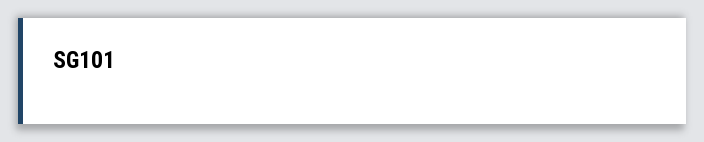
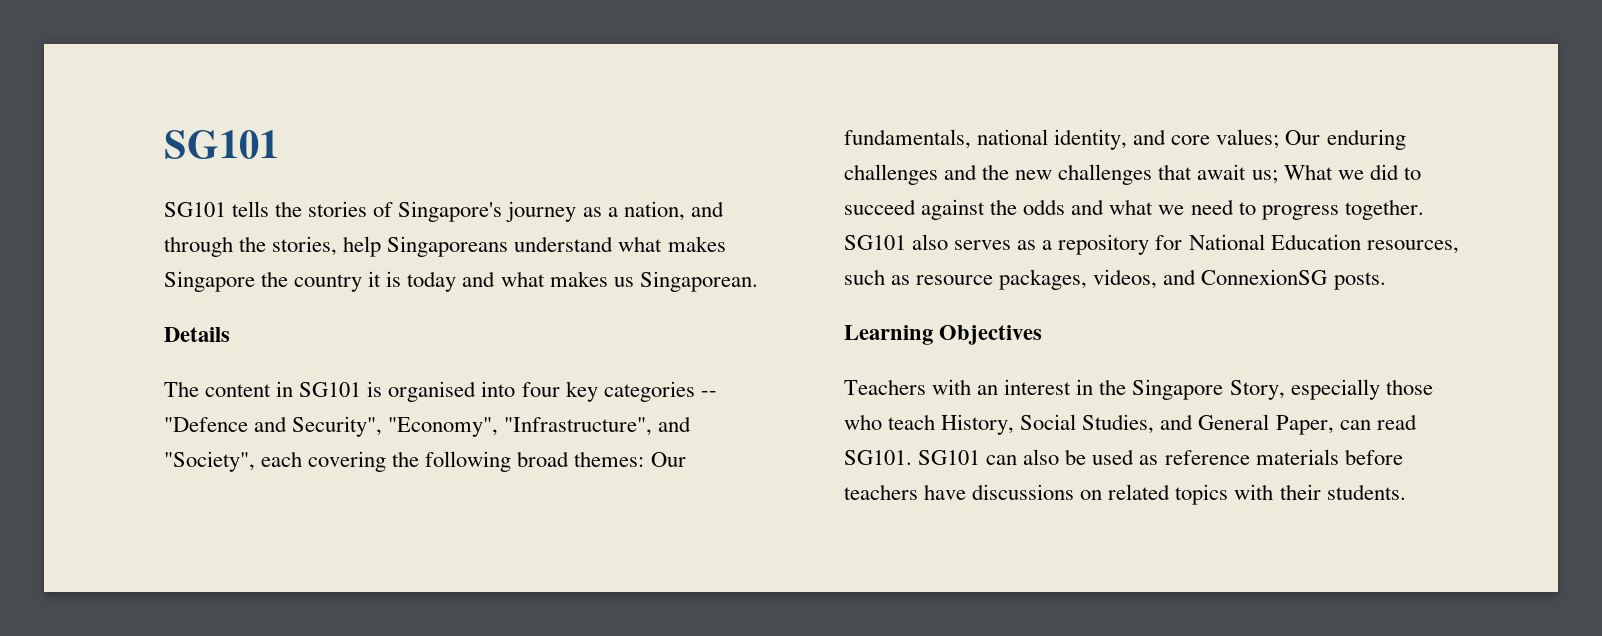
[53,51,115,68] SG101 -> [164,130,279,159] [164,201,724,222] [164,236,726,257] [164,271,758,292] [164,327,230,342] [164,381,717,402] [164,416,692,437] [164,451,686,472] [844,129,1406,150] [844,164,1421,185] [844,199,1424,220] [844,234,1459,255] [844,269,1386,290] [844,325,1043,345] [844,379,1433,400] [844,414,1417,435] [844,449,1403,465] [844,484,1406,505] SG101 // SG101 tells the stories of Singapore's journey as a nation, and through the stories, help Singaporeans understand what makes Singapore the country it is today and what makes us Singaporean. // Details // The content in SG101 is organised into four key categories -- "Defence and Security", "Economy", "Infrastructure", and "Society", each covering the following broad themes: Our fundamentals, national identity, and core values; Our enduring challenges and the new challenges that await us; What we did to succeed against the odds and what we need to progress together. SG101 also serves as a repository for National Education resources, such as resource packages, videos, and ConnexionSG posts. // Learning Objectives // Teachers with an interest in the Singapore Story, especially those who teach History, Social Studies, and General Paper, can read SG101. SG101 can also be used as reference materials before teachers have discussions on related topics with their students.

